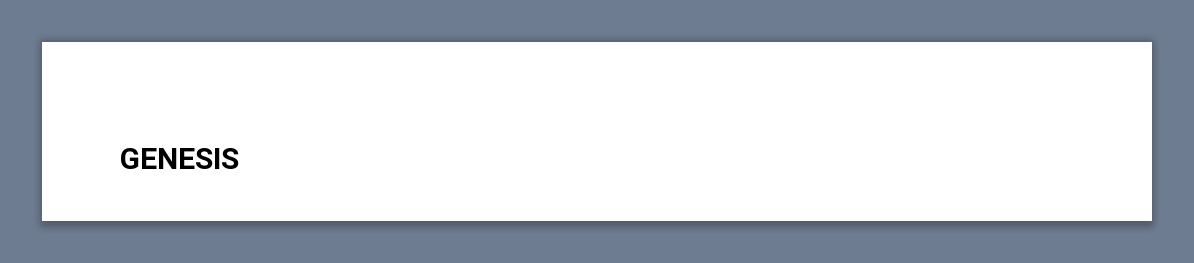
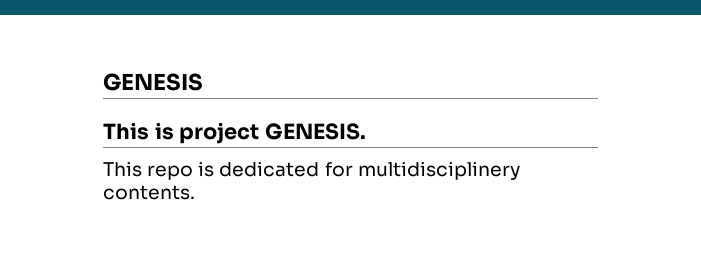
(239, 158) none -> [103,122,367,144] [103,161,520,180] [103,185,195,200] // This is project GENESIS. // This repo is dedicated for multidisciplinery contents.

